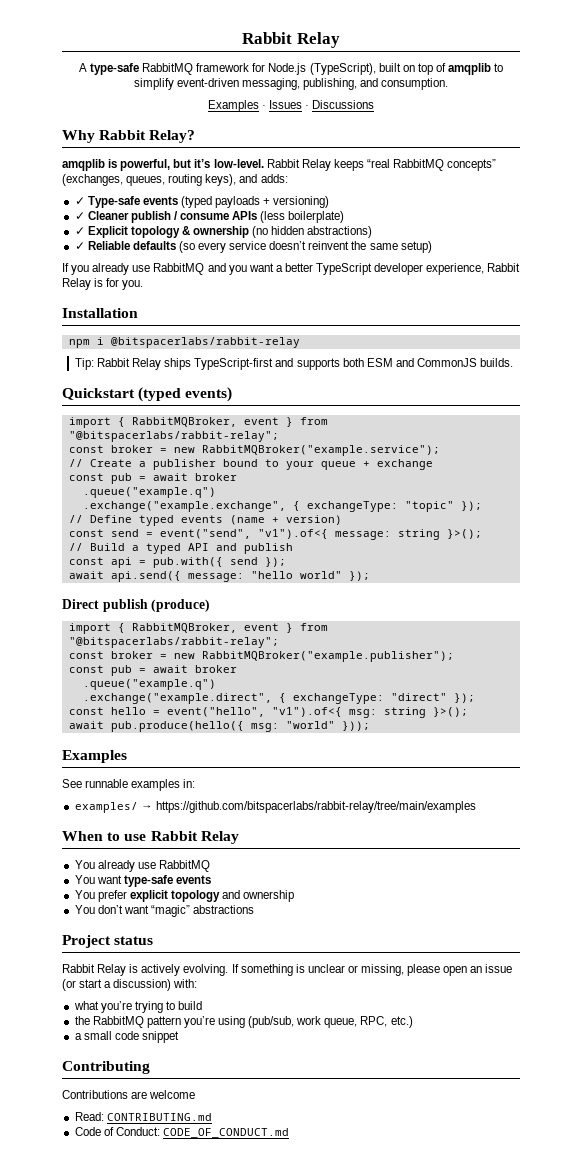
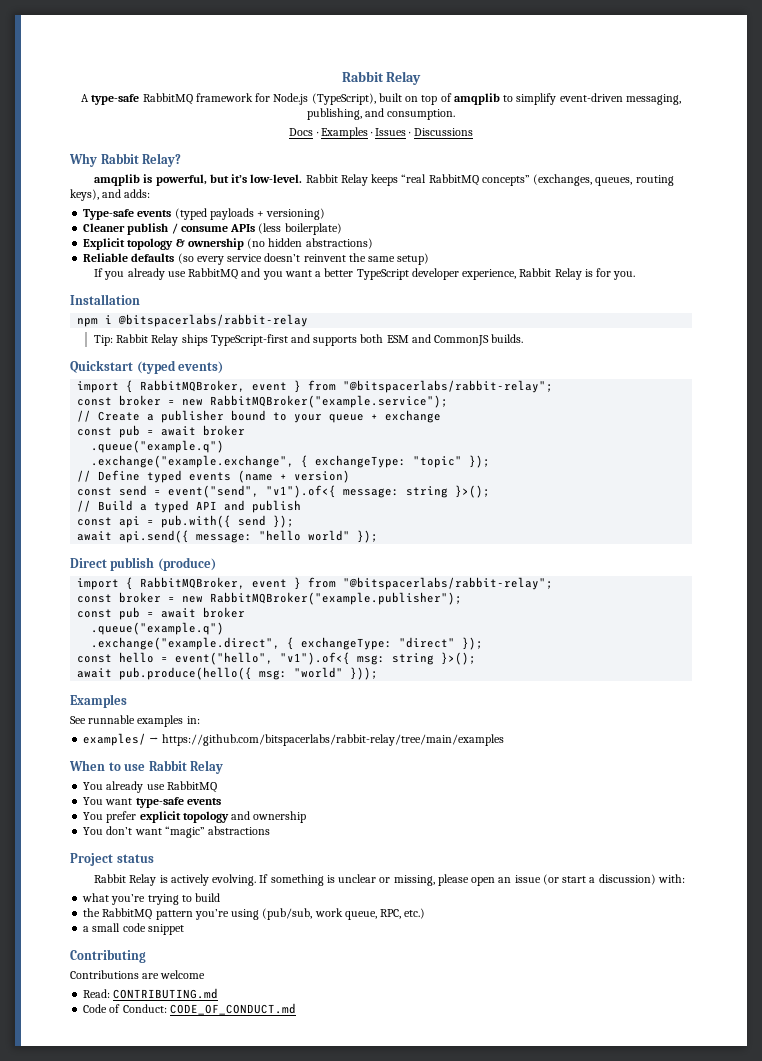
(449, 84) none -> [289,128,319,136] Docs ·
[74,197,85,205] ✓ -> (151, 193) none
[74,212,85,220] ✓ -> (326, 214) none
[74,227,85,235] ✓ -> (342, 229) none
[74,242,85,250] ✓ -> (373, 243) none

